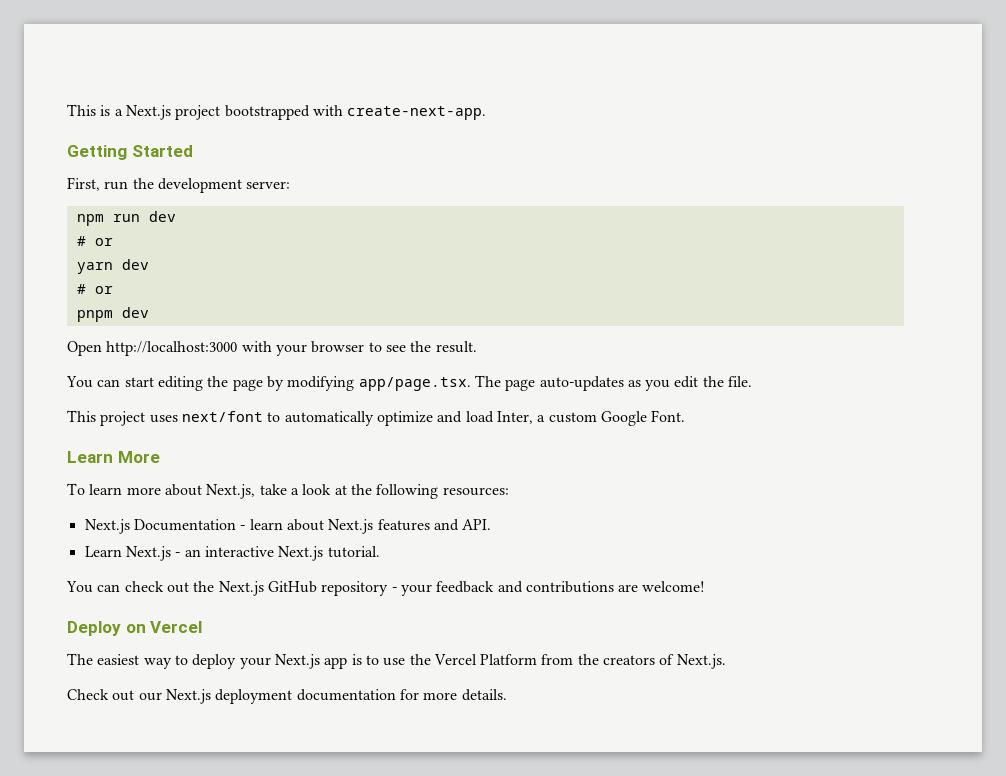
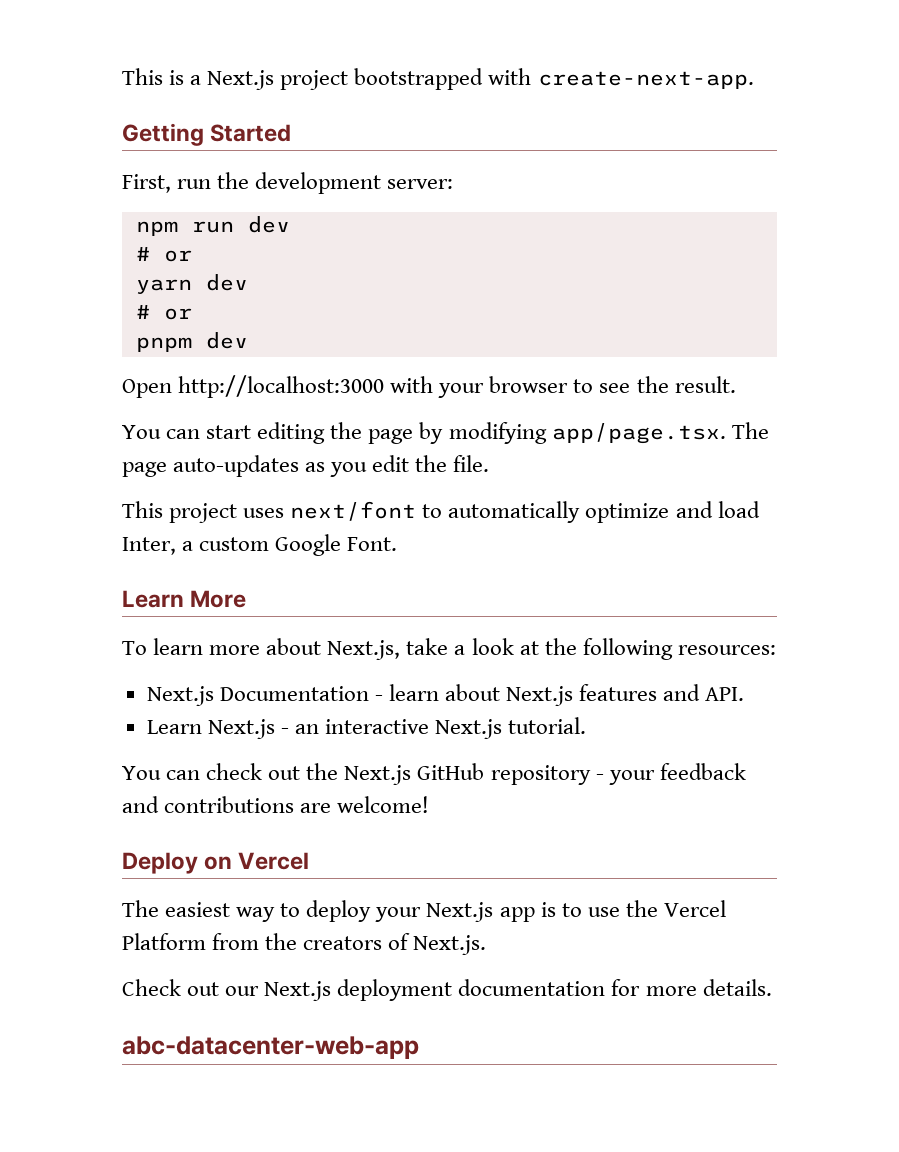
(507, 695) none -> [122,1036,419,1059] // abc-datacenter-web-app

